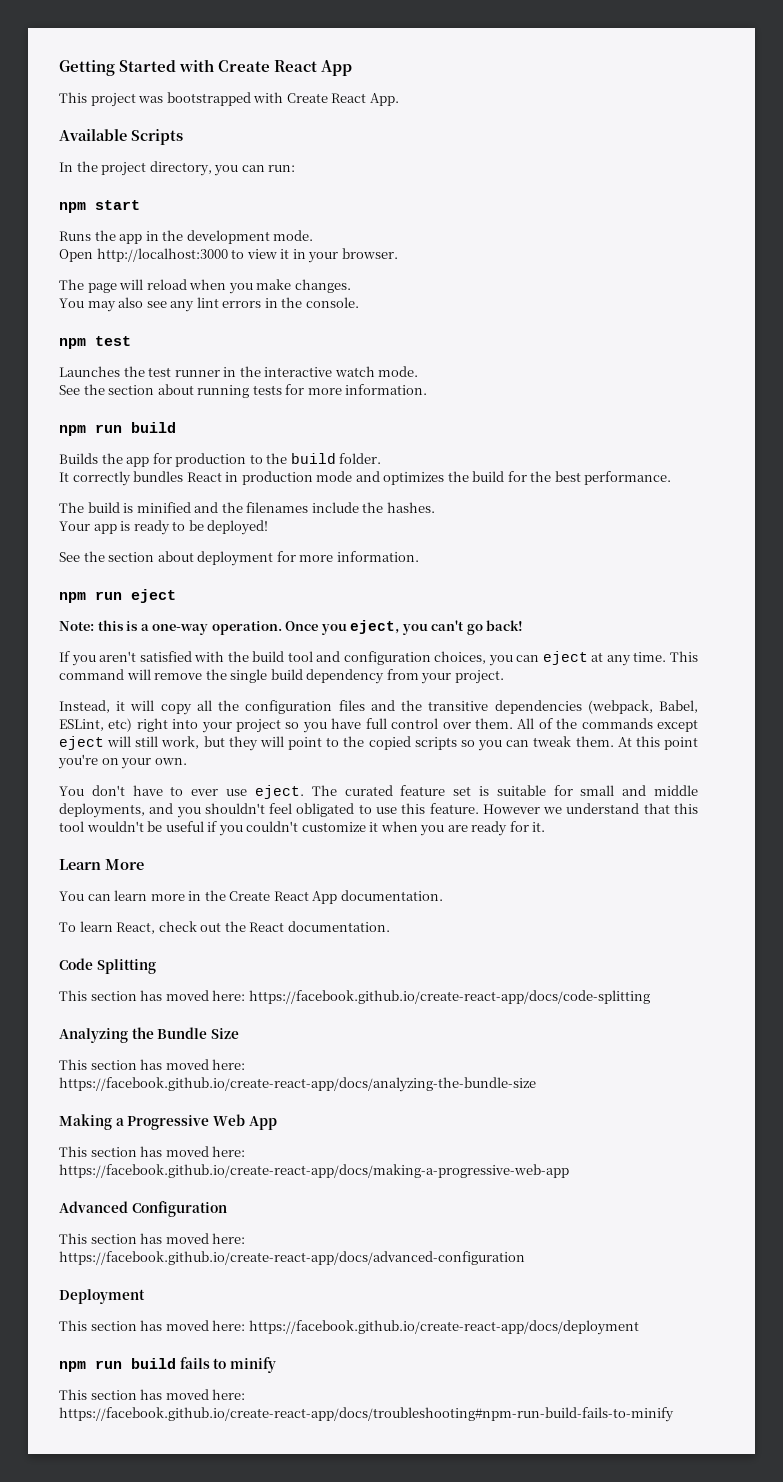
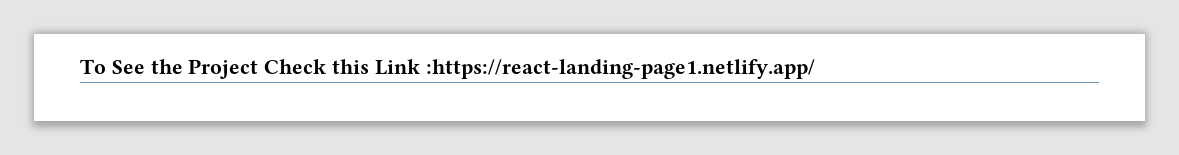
[59,59,353,76] [59,92,399,107] [59,129,183,145] [59,161,296,176] [59,200,140,213] [59,230,314,244] [59,248,398,263] [59,279,351,294] [59,297,359,312] [59,336,131,349] [59,366,419,377] [59,384,428,398] [59,422,176,436] [59,453,382,467] [59,471,672,486] [59,502,435,513] [59,520,269,535] [59,551,419,566] [59,589,176,603] [59,620,524,635] [59,651,698,666] [59,669,504,684] [59,700,698,715] [59,718,699,733] [59,736,698,751] [58,754,187,769] [59,785,698,799] [59,803,698,818] [59,821,546,836] [59,859,144,870] [59,890,443,904] [59,921,390,934] [59,958,156,974] [59,990,650,1004] [59,1027,239,1043] [59,1059,246,1070] [59,1077,536,1092] [59,1114,277,1130] [59,1146,246,1157] [59,1164,569,1178] [59,1201,227,1217] [59,1233,246,1244] [59,1251,525,1265] [59,1289,145,1304] [59,1320,639,1335] [59,1357,276,1373] [59,1389,246,1400] [59,1407,674,1422] Getting Started with Create React App // This project was bootstrapped with Create React App. // Available Scripts // In the project directory, you can run: // npm start // Runs the app in the development mode. // Open http://localhost:3000 to view it in your browser. // The page will reload when you make changes. // You may also see any lint errors in the console. // npm test // Launches the test runner in the interactive watch mode. // See the section about running tests for more information. // npm run build // Builds the app for production to the build folder. // It correctly bundles React in production mode and optimizes the build for the best performance. // The build is minified and the filenames include the hashes. // Your app is ready to be deployed! // See the section about deployment for more information. // npm run eject // Note: this is a one-way operation. Once you eject, you can't go back! // If you aren't satisfied with the build tool and configuration choices, you can eject at any time. This command will remove the single build dependency from your project. // Instead, it will copy all the configuration files and the transitive dependencies (webpack, Babel, ESLint, etc) right into your project so you have full control over them. All of the commands except eject will still work, but they will point to the copied scripts so you can tweak them. At this point you're on your own. // You don't have to ever use eject. The curated feature set is suitable for small and middle deployments, and you shouldn't feel obligated to use this feature. However we understand that this tool wouldn't be useful if you couldn't customize it when you are ready for it. // Learn More // You can learn more in the Create React App documentation. // To learn React, check out the React documentation. // Code Splitting // This section has moved here: https://facebook.github.io/create-react-app/docs/code-splitting // Analyzing the Bundle Size // This section has moved here: https://facebook.github.io/create-react-app/docs/analyzing-the-bundle-size // Making a Progressive Web App // This section has moved here: https://facebook.github.io/create-react-app/docs/making-a-progressive-web-app // Advanced Configuration // This section has moved here: https://facebook.github.io/create-react-app/docs/advanced-configuration // Deployment // This section has moved here: https://facebook.github.io/create-react-app/docs/deployment // npm run build fails to minify // This section has moved here: https://facebook.github.io/create-react-app/docs/troubleshooting#npm-run-build-fails-to-minify -> [80,59,815,79] To See the Project Check this Link :https://react-landing-page1.netlify.app/

